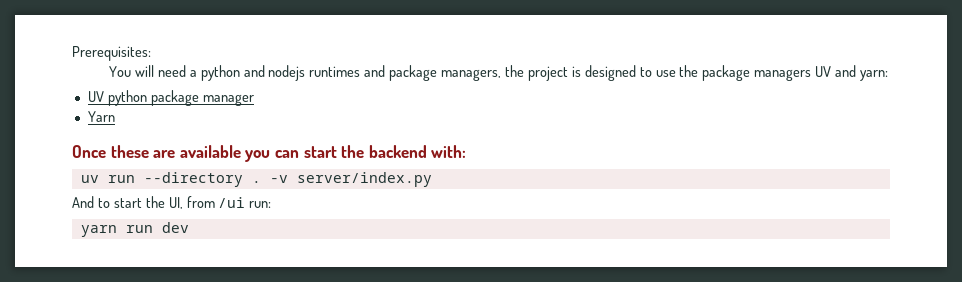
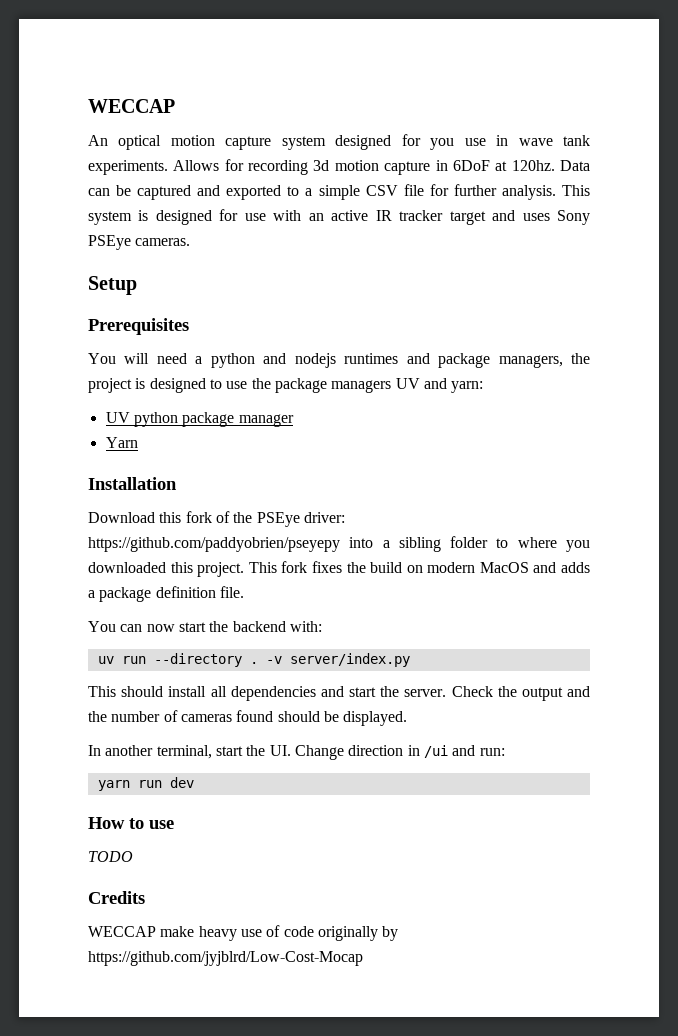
[72,46,151,61] Prerequisites: -> [88,99,175,113] [88,134,590,150] [88,159,591,175] [88,184,590,200] [88,209,590,225] [88,235,191,250] [88,276,137,295] [88,318,189,335] WECCAP // An optical motion capture system designed for you use in wave tank experiments. Allows for recording 3d motion capture in 6DoF at 120hz. Data can be captured and exported to a simple CSV file for further analysis. This system is designed for use with an active IR tracker target and uses Sony PSEye cameras. // Setup // Prerequisites
[72,145,299,162] Once these are available you can -> [88,477,177,490] [88,511,345,527] [88,536,590,552] [88,561,590,577] [88,586,244,602] [88,621,175,632] Installation // Download this fork of the PSEye driver: https://github.com/paddyobrien/pseyepy into a sibling folder to where you downloaded this project. This fork fixes the build on modern MacOS and adds a package definition file. // You can now
[72,196,272,209] [80,222,189,237] And to start the UI, from /ui run: // yarn run dev -> [88,686,591,701] [88,710,408,726] [88,745,505,760] [97,777,194,791] [88,817,174,829] [88,851,133,862] [88,891,145,904] [88,925,399,941] [88,951,363,966] This should install all dependencies and start the server. Check the output and the number of cameras found should be displayed. // In another terminal, start the UI. Change direction in /ui and run: // yarn run dev // How to use // TODO // Credits // WECCAP make heavy use of code originally by https://github.com/jyjblrd/Low-Cost-Mocap

